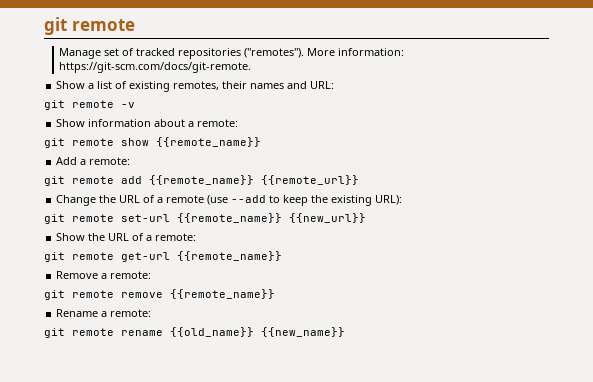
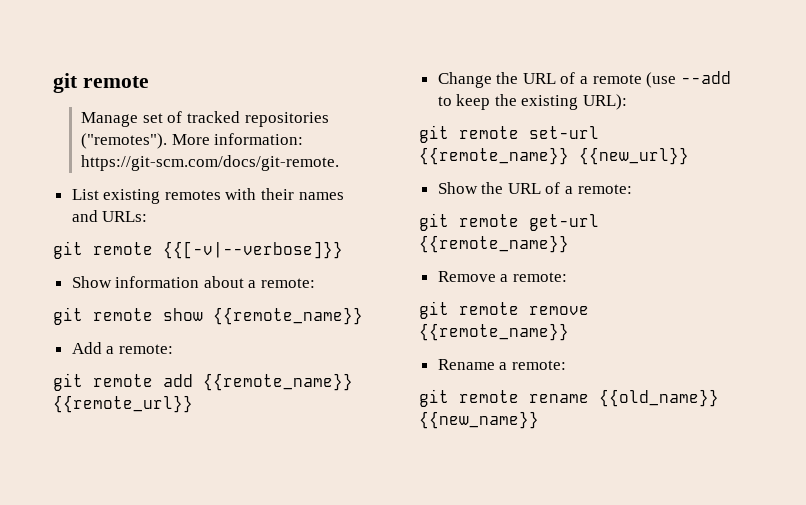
[56,81,220,92] Show a list of existing remotes, -> [71,188,257,204] List existing remotes with
[310,81,335,89] [44,100,135,110] URL: // git remote -v -> [102,211,148,222] [53,241,343,259] URLs: // git remote {{[-v|--verbose]}}

